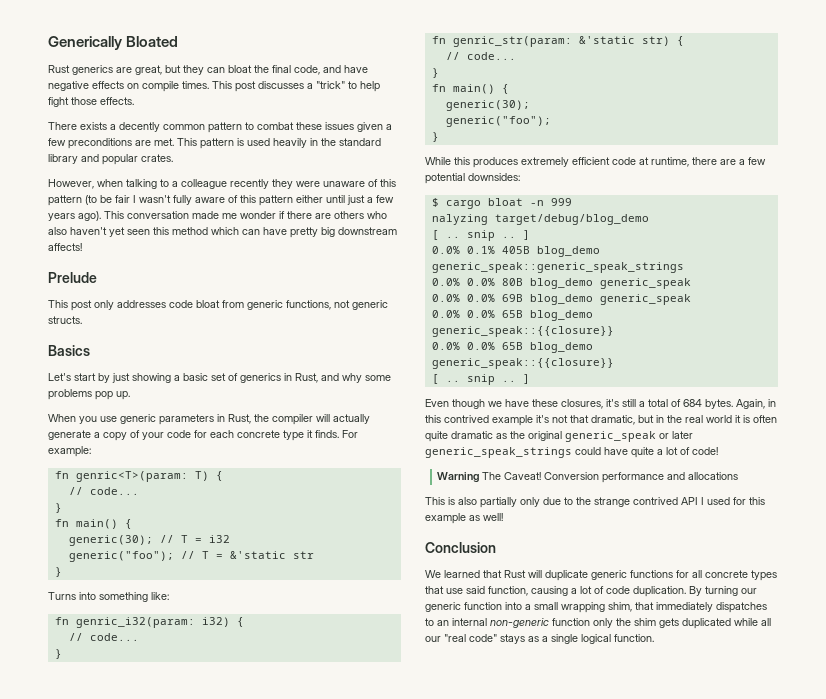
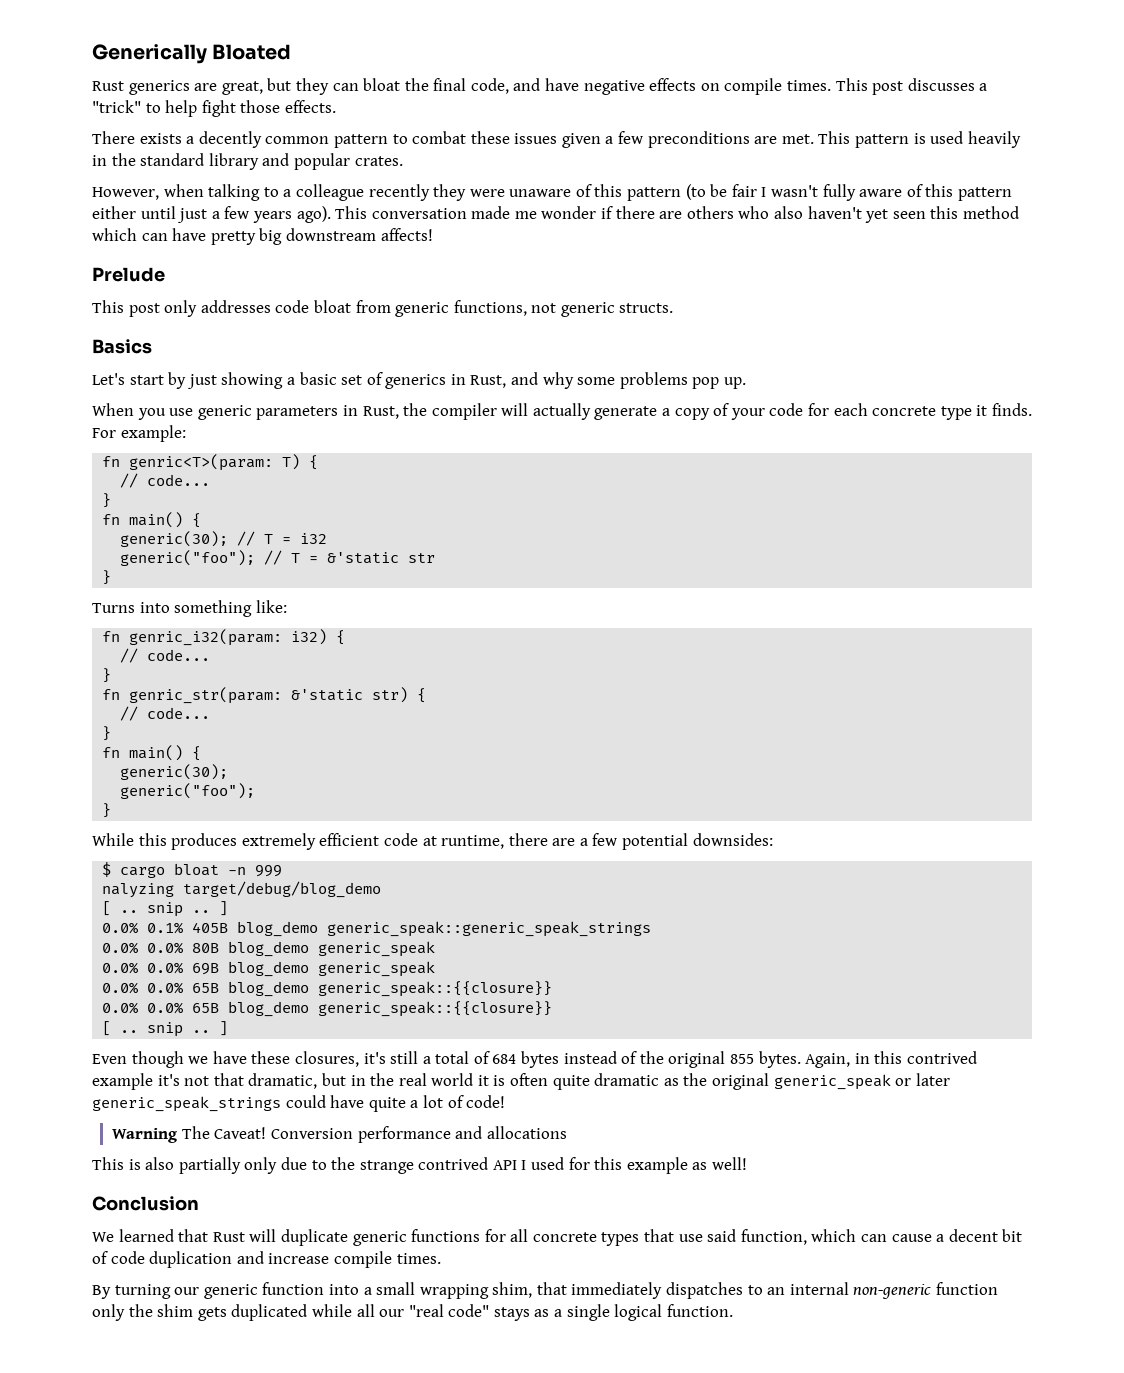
(702, 403) none -> [521,1051,755,1068] bytes instead of the original 855
[531,586,686,597] causing a lot of code duplication. -> [811,1229,1023,1242] [92,1251,441,1268] which can cause a decent bit of code duplication and increase compile times. //

